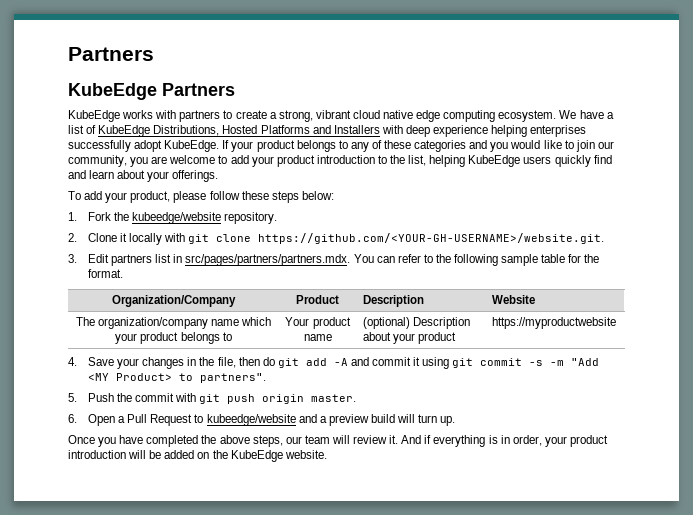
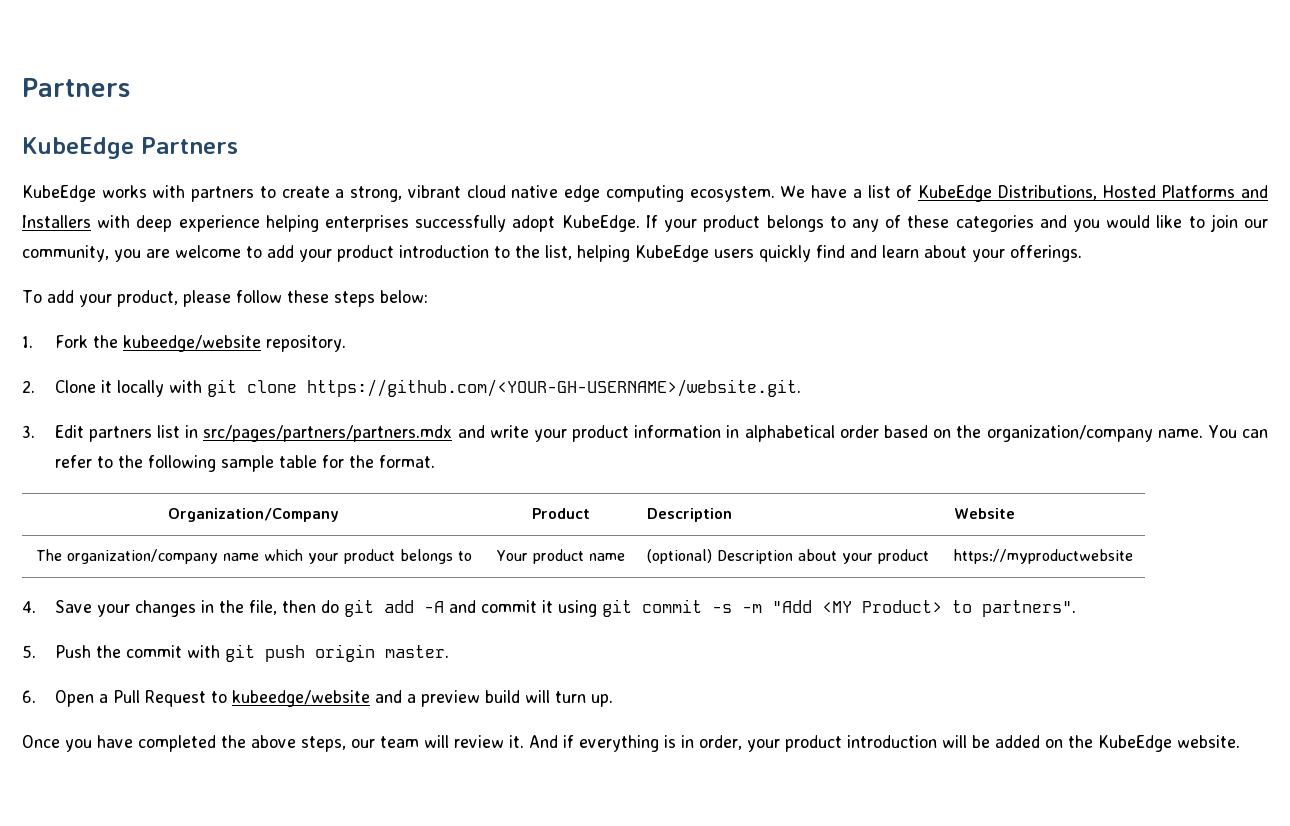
[185,254,351,266] src/pages/partners/partners.mdx. -> [203,425,1203,442] src/pages/partners/partners.mdx and write your product information in alphabetical order based on the organization/company name.

